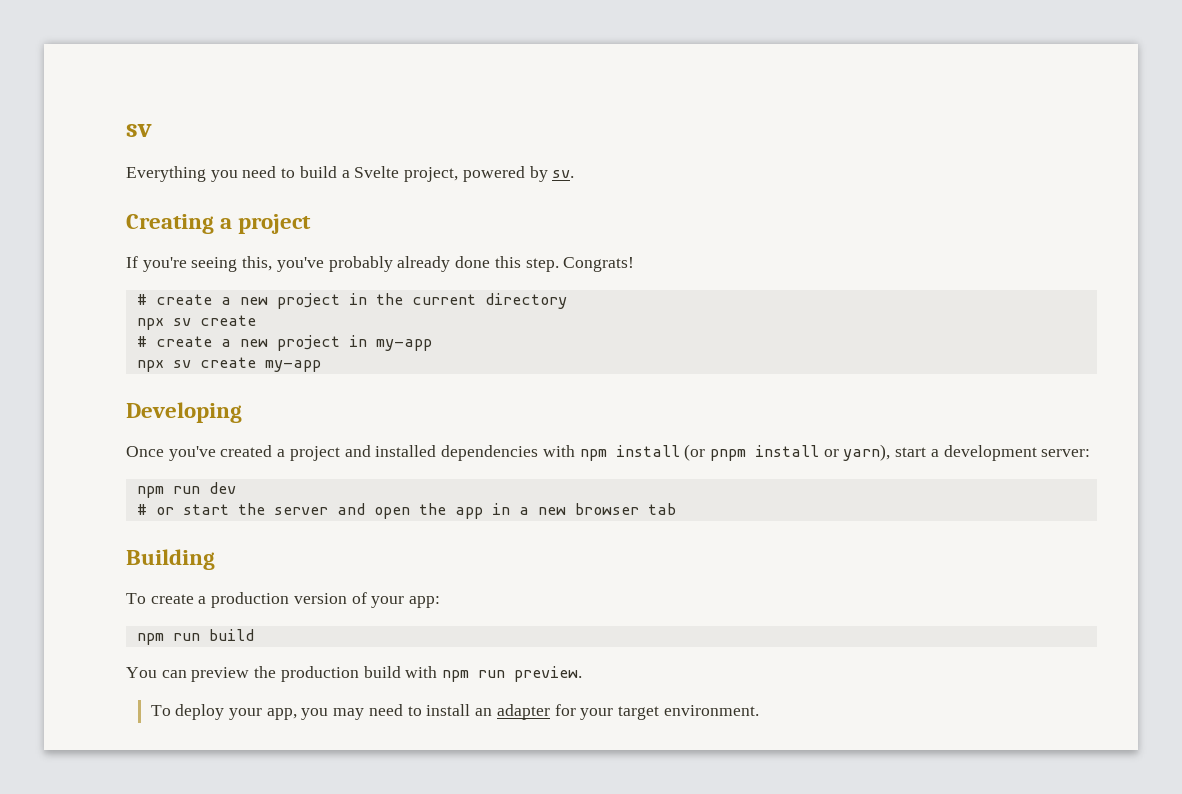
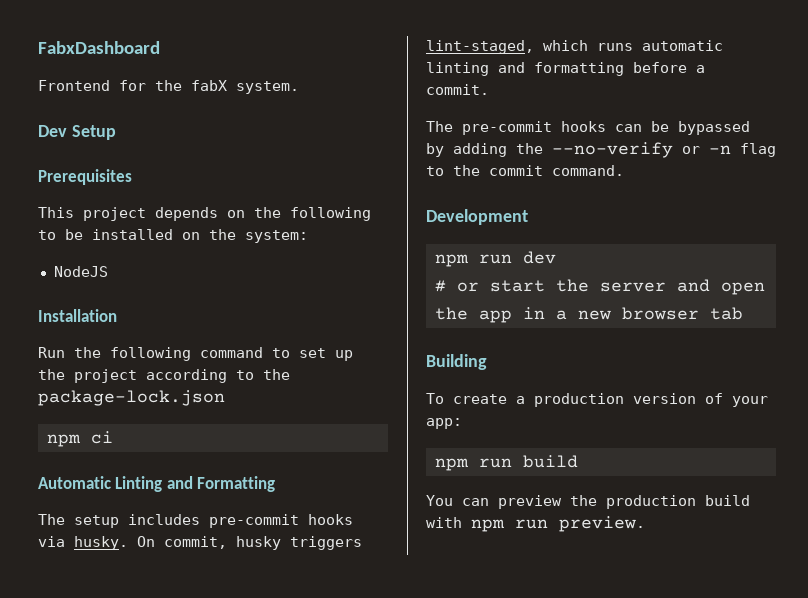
[126,124,152,137] [126,166,575,182] [126,214,312,234] [126,256,635,272] [136,293,567,309] [136,315,256,330] [136,335,432,351] [136,357,321,372] [126,402,242,423] [126,444,1091,461] sv // Everything you need to build a Svelte project, powered by sv. // Creating a project // If you're seeing this, you've probably already done this step. Congrats! // # create a new project in the current directory // npx sv create // # create a new project in my-app // npx sv create my-app // Developing // Once you've created a project and installed dependencies with npm install (or pnpm install or yarn), start a development server: -> [38,41,160,54] [38,80,299,94] [38,125,116,140] [38,169,132,185] [38,207,371,221] [38,229,308,243] [53,266,108,277] [38,309,117,322] [38,347,353,361] [38,369,290,383] [38,390,225,406] [46,431,113,447] [38,476,276,492] [38,514,353,528] [38,536,362,550] [426,40,723,54] [426,62,705,76] [426,84,489,95] [426,121,750,135] [426,142,776,158] [426,165,624,176] [426,209,528,225] FabxDashboard // Frontend for the fabX system. // Dev Setup // Prerequisites // This project depends on the following to be installed on the system: // NodeJS // Installation // Run the following command to set up the project according to the package-lock.json // npm ci // Automatic Linting and Formatting // The setup includes pre-commit hooks via husky. On commit, husky triggers lint-staged, which runs automatic linting and formatting before a commit. // The pre-commit hooks can be bypassed by adding the --no-verify or -n flag to the commit command. // Development
[150,704,759,720] // To deploy your app, you may need to install an adapter for your target environment. -> (645, 524) none

